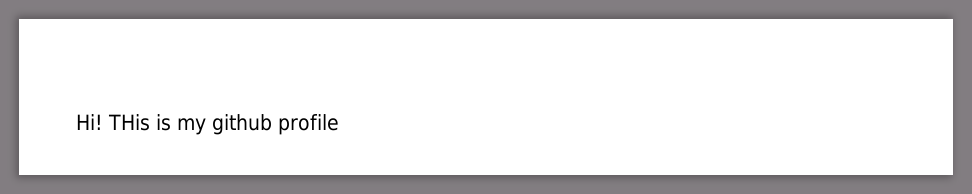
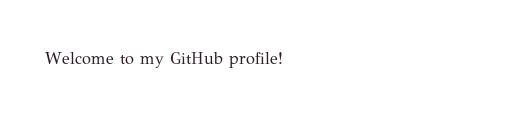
[76,114,339,135] Hi! THis is my github profile -> [45,52,283,68] Welcome to my GitHub profile!

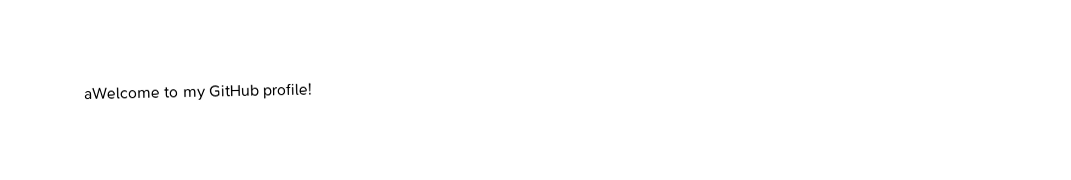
[45,52,114,65] Welcome -> [83,85,161,101] aWelcome

